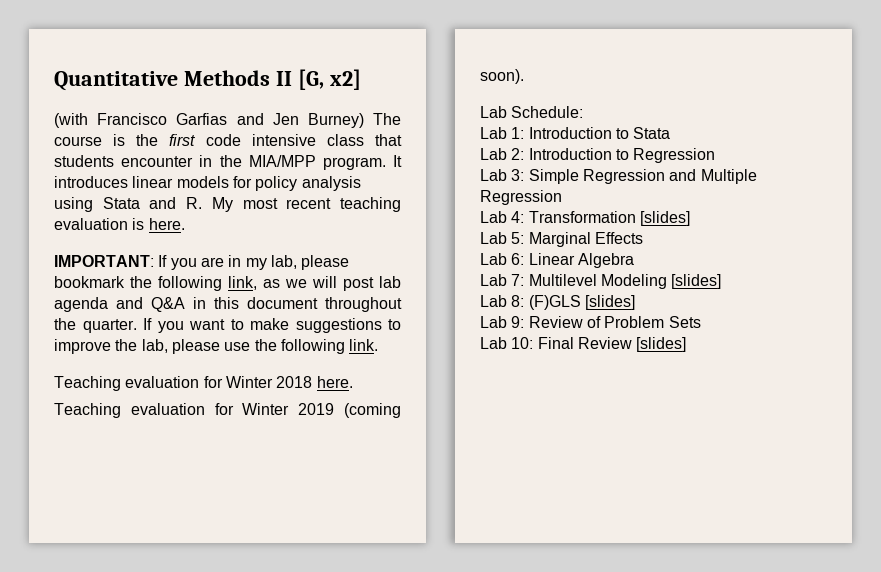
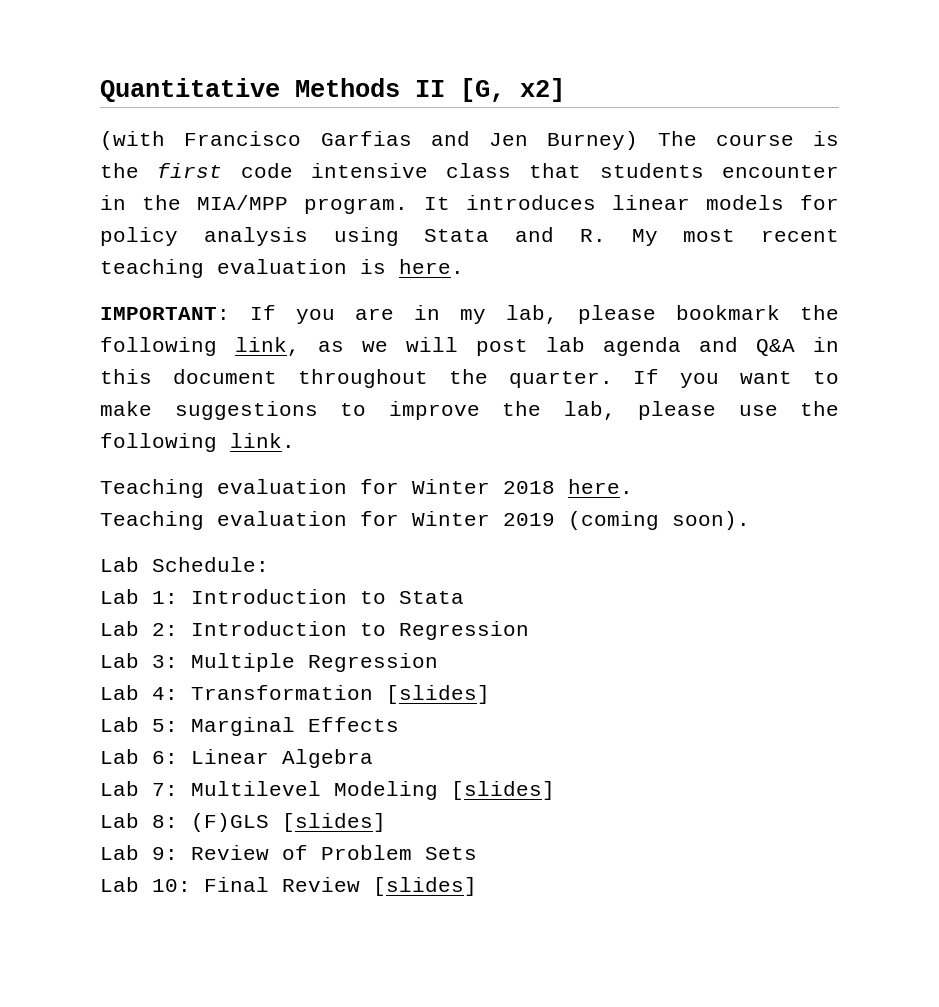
[528,169,697,184] Simple Regression and -> (178, 661) none

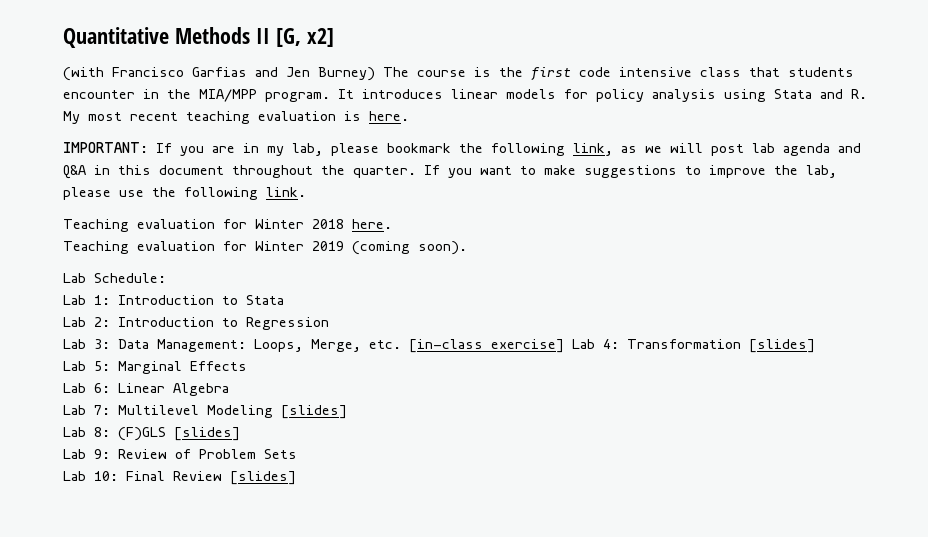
[191,653,438,672] Multiple Regression // -> [118,339,564,353] Data Management: Loops, Merge, etc. [in-class exercise]

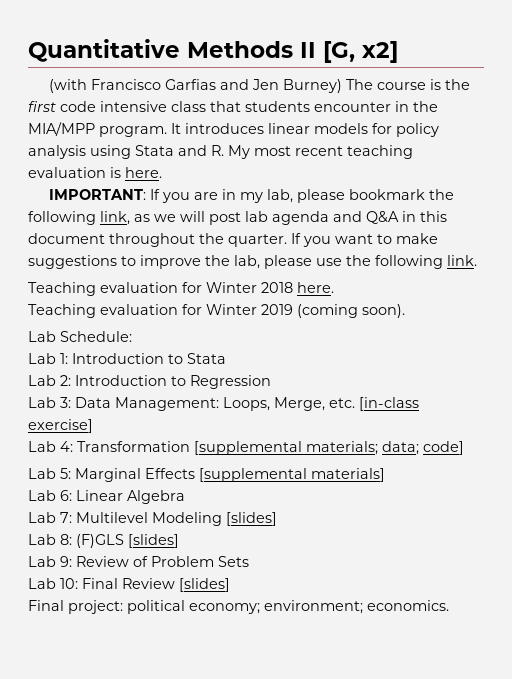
(564, 346) none -> (93, 426) //
[749,339,815,353] [slides] -> [194,441,464,455] [supplemental materials; data; code]
(247, 366) none -> [199,468,385,482] [supplemental materials]
(296, 478) none -> [28,600,449,614] // Final project: political economy; environment; economics.

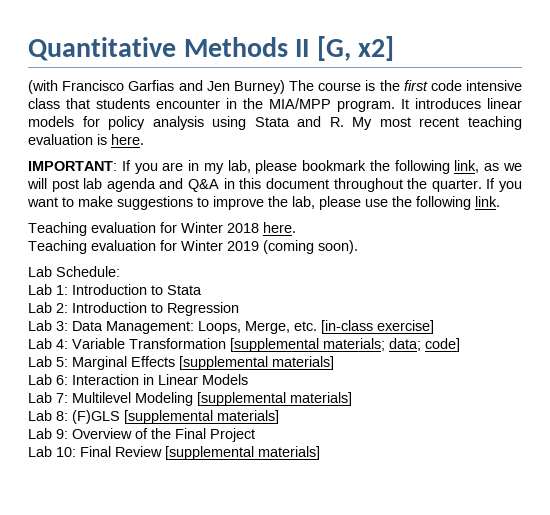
(73, 446) none -> [72,338,125,349] Variable
[76,490,185,504] Linear Algebra -> [72,374,248,385] Interaction in Linear Models
[226,512,277,526] [slides] -> [197,392,352,406] [supplemental materials]
[128,534,179,548] [slides] -> [124,410,279,424] [supplemental materials]
[76,556,249,567] Review of Problem Sets -> [72,428,255,442] Overview of the Final Project
[179,578,230,592] [28,600,449,614] [slides] // Final project: political economy; environment; economics. -> [165,446,320,460] [supplemental materials]

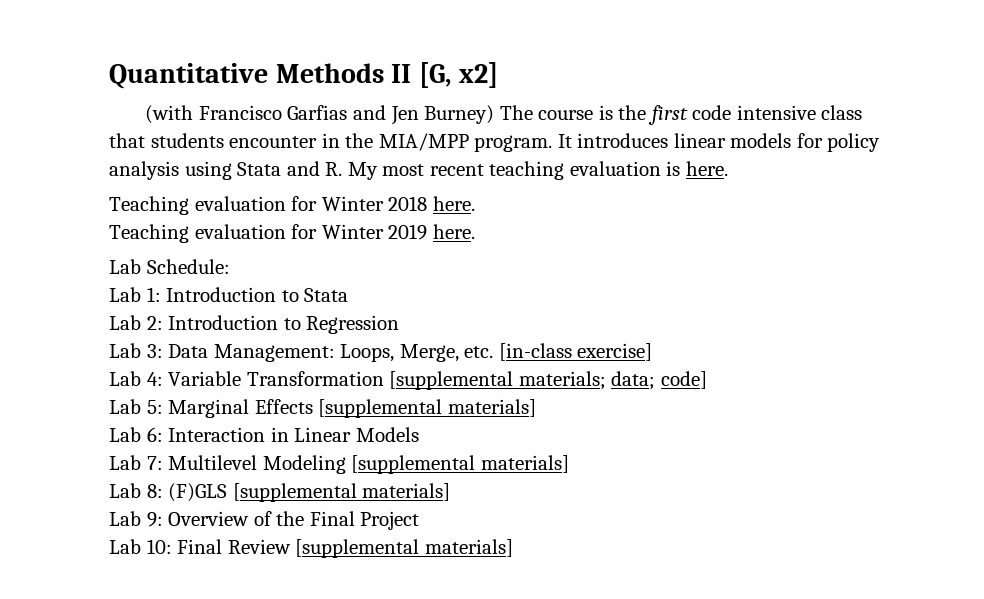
[28,160,522,174] [27,178,523,192] [27,196,500,210] // IMPORTANT: If you are in my lab, please bookmark the following link, as we will post lab agenda and Q&A in this document throughout the quarter. If you want to make suggestions to improve the lab, please use the following link. -> (728, 168) none
[263,240,358,254] (coming soon). -> [432,224,475,239] here.

